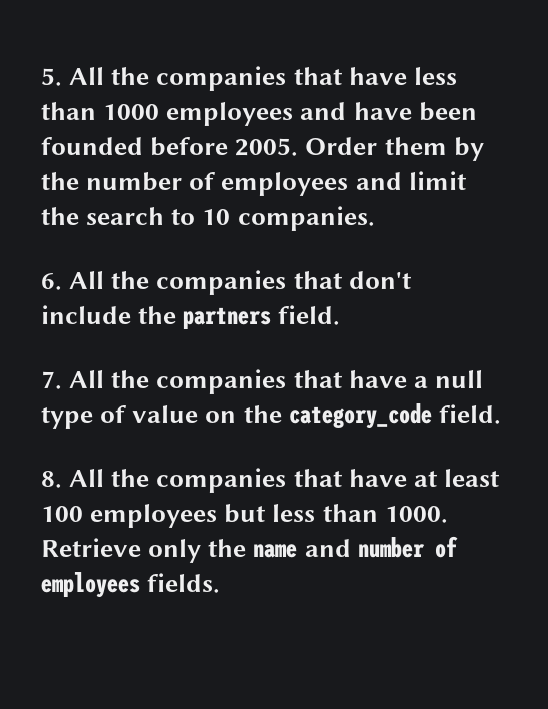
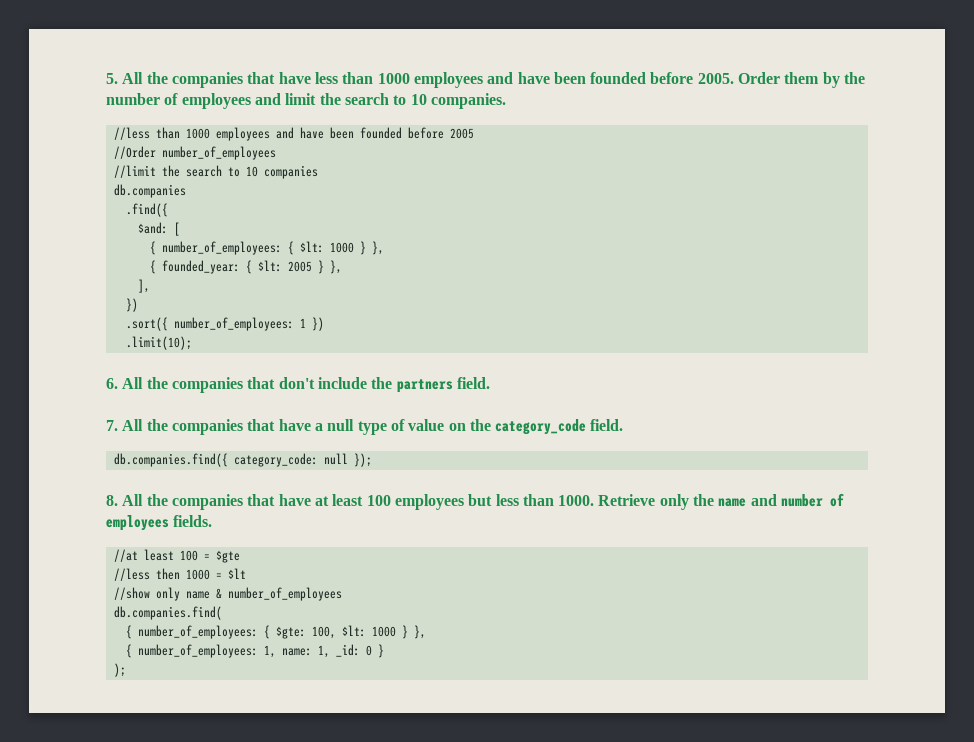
(375, 218) none -> [114,127,475,141] [114,146,277,160] [114,165,319,179] [114,184,187,198] [126,203,169,217] [138,222,181,236] [150,241,385,255] [150,260,343,274] [138,279,151,293] [126,298,139,312] [126,317,325,331] [126,336,193,350] // //less than 1000 employees and have been founded before 2005 // //Order number_of_employees // //limit the search to 10 companies // db.companies // .find({ // $and: [ // { number_of_employees: { $lt: 1000 } }, // { founded_year: { $lt: 2005 } }, // ], // }) // .sort({ number_of_employees: 1 }) // .limit(10);
(501, 414) none -> [114,453,373,467] // db.companies.find({ category_code: null });
(221, 583) none -> [114,549,241,563] [114,568,247,581] [114,587,343,601] [114,606,223,620] [126,625,427,639] [126,644,385,658] [114,663,127,677] // //at least 100 = $gte // //less then 1000 = $lt // //show only name & number_of_employees // db.companies.find( // { number_of_employees: { $gte: 100, $lt: 1000 } }, // { number_of_employees: 1, name: 1, _id: 0 } // );

